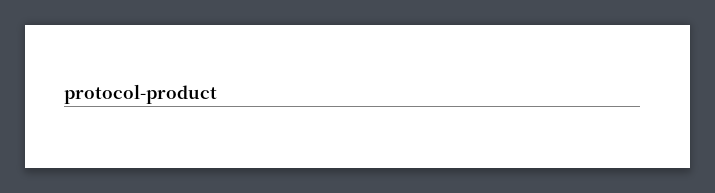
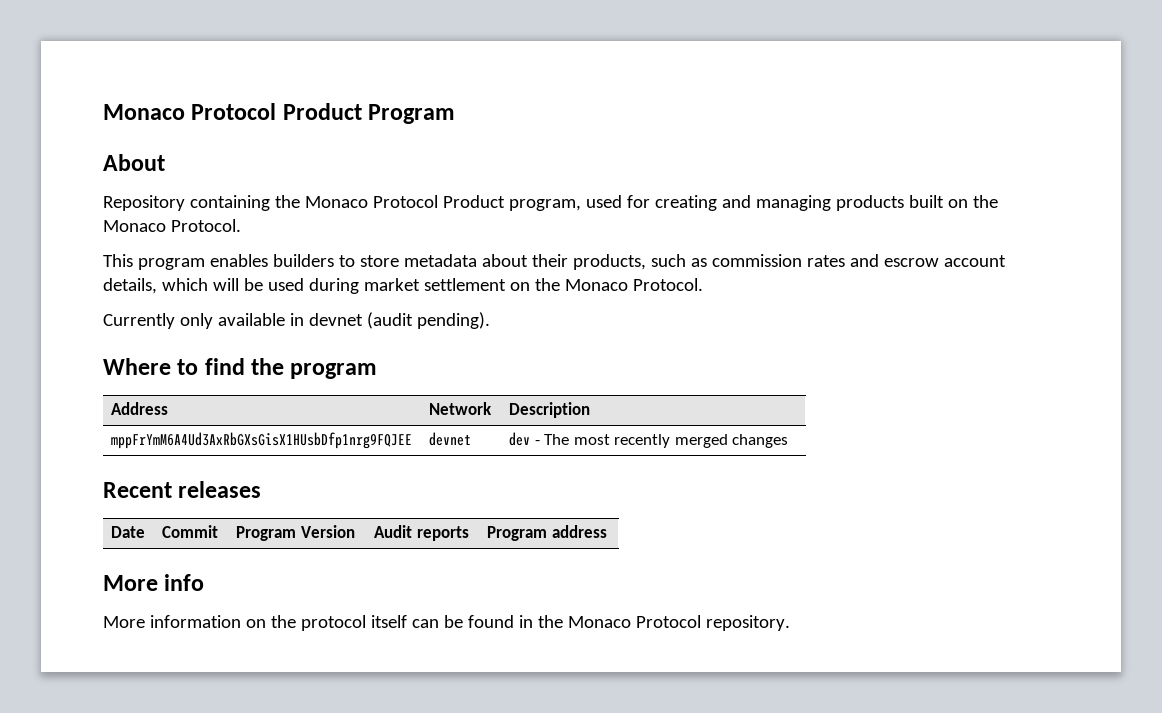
[64,84,217,104] protocol-product -> [103,103,456,124] [103,154,165,171] [103,195,998,211] [103,219,241,232] [103,254,1006,270] [103,278,703,294] [103,312,490,329] [103,358,378,379] [111,402,169,415] [429,402,493,415] [509,402,591,418] [111,432,413,449] [429,432,472,446] [509,432,789,448] [103,481,262,498] [111,526,146,538] [162,525,219,538] [236,525,355,541] [374,525,469,541] [487,525,607,541] [103,574,205,591] [103,615,790,631] Monaco Protocol Product Program // About // Repository containing the Monaco Protocol Product program, used for creating and managing products built on the Monaco Protocol. // This program enables builders to store metadata about their products, such as commission rates and escrow account details, which will be used during market settlement on the Monaco Protocol. // Currently only available in devnet (audit pending). // Where to find the program // Address | Network | Description // mppFrYmM6A4Ud3AxRbGXsGisX1HUsbDfp1nrg9FQJEE | devnet | dev - The most recently merged changes // Recent releases // Date | Commit | Program Version | Audit reports | Program address // More info // More information on the protocol itself can be found in the Monaco Protocol repository.

